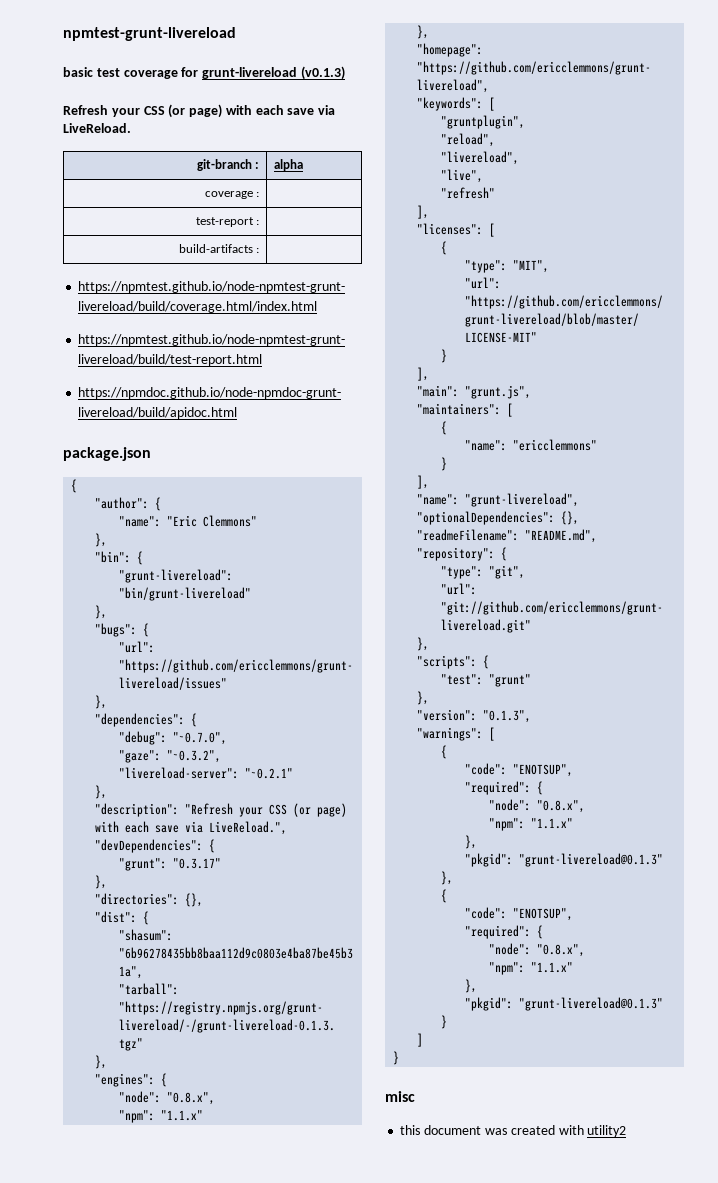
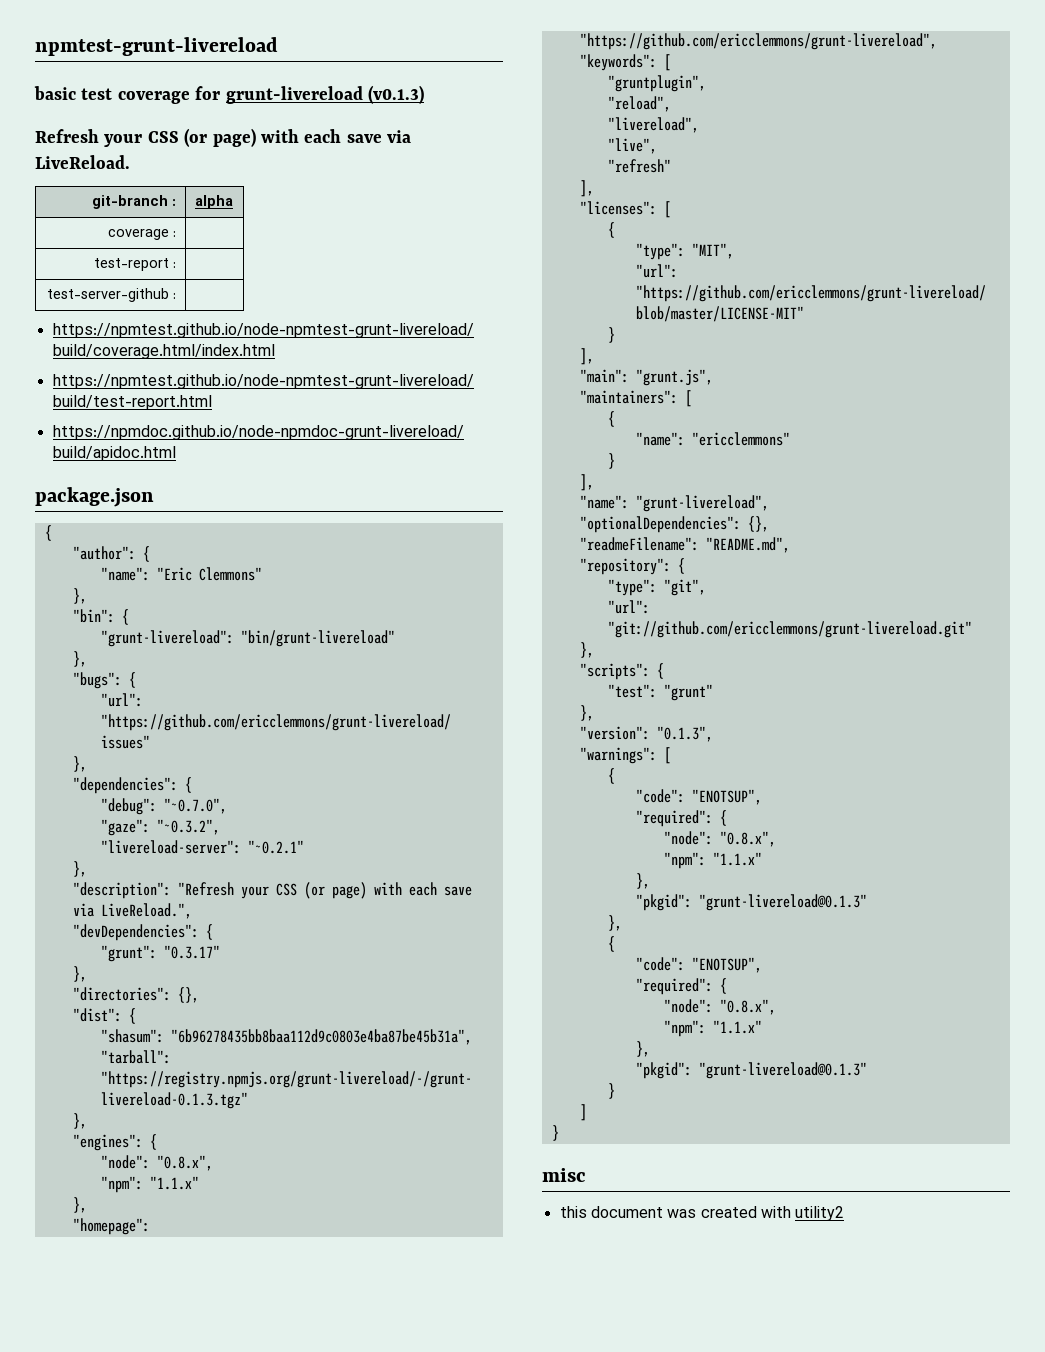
[178,244,253,253] build-artifacts -> [47,288,170,302] test-server-github

